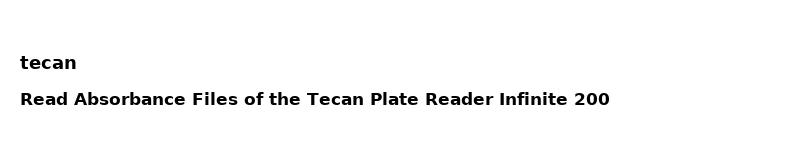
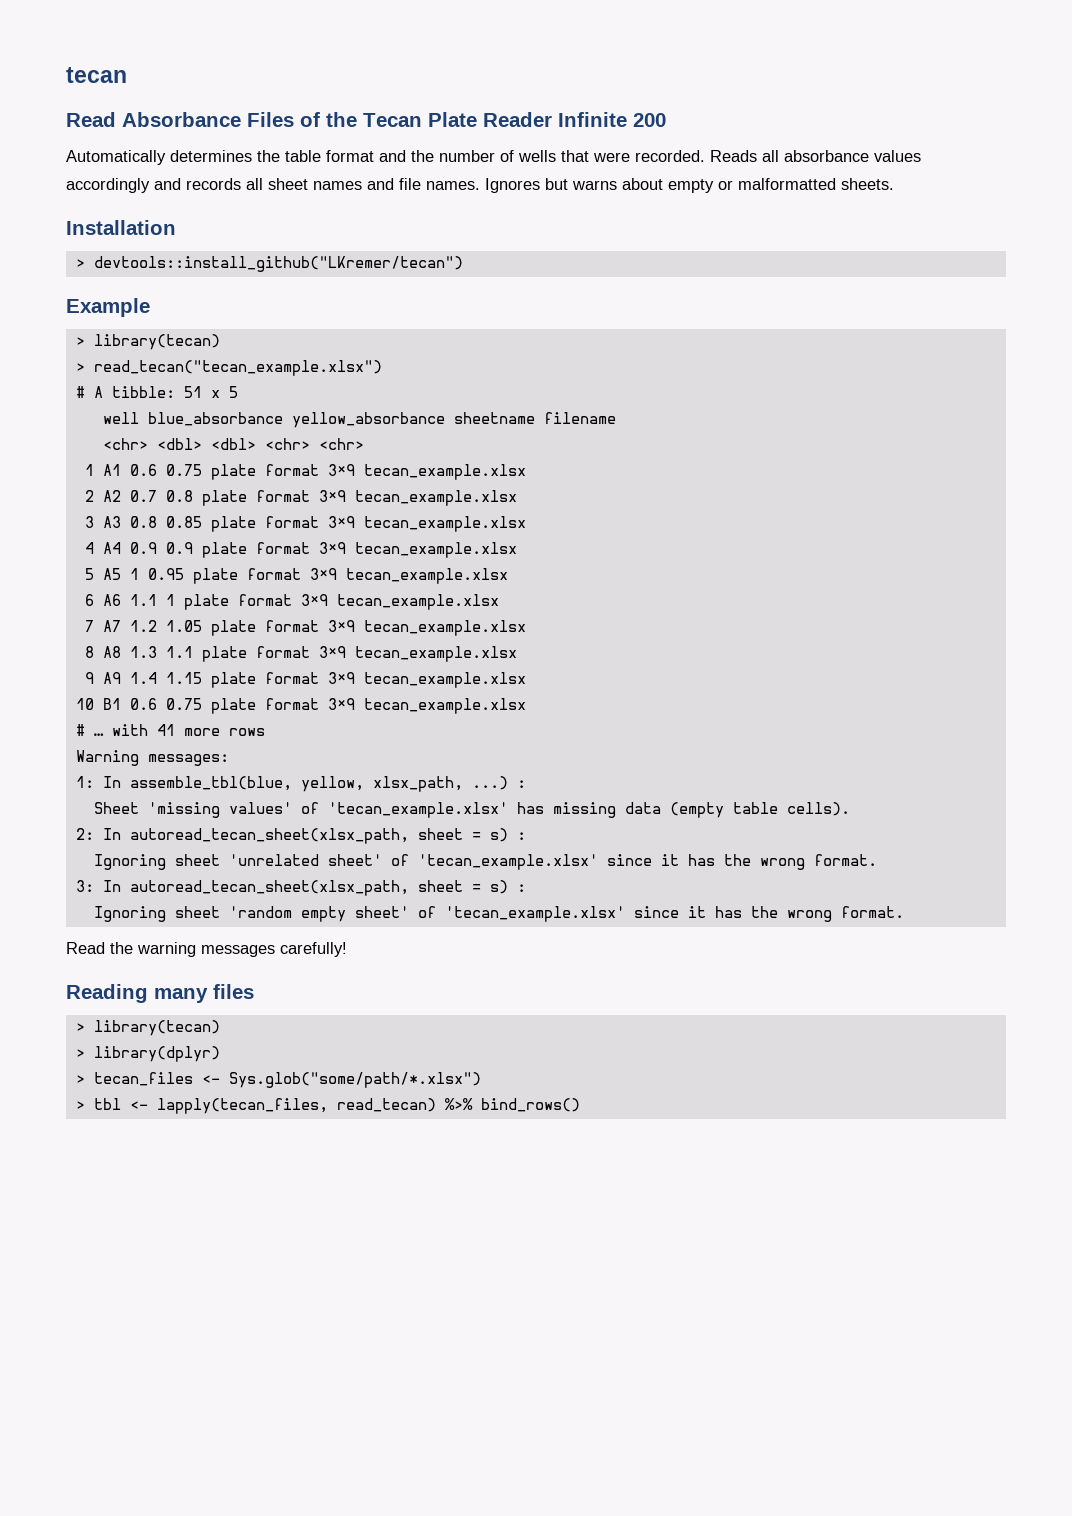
(610, 99) none -> [66,150,921,165] [66,178,894,193] [66,220,176,235] [75,256,463,272] [66,298,150,317] [75,334,220,350] [75,360,382,376] [75,386,238,398] [102,412,616,428] [102,438,364,450] [84,464,526,480] [84,490,517,506] [84,516,526,532] [84,542,517,558] [84,568,508,584] [84,594,499,610] [84,620,526,636] [84,646,517,662] [84,672,526,688] [75,698,526,714] [75,724,265,736] [75,750,229,766] [75,776,526,792] [93,802,850,818] [75,828,526,844] [93,854,877,870] [75,880,526,896] [93,906,904,922] [66,942,347,957] [66,984,254,1003] [75,1020,220,1036] [75,1046,220,1062] [75,1072,481,1088] [75,1098,580,1114] // Automatically determines the table format and the number of wells that were recorded. Reads all absorbance values accordingly and records all sheet names and file names. Ignores but warns about empty or malformatted sheets. // Installation // > devtools::install_github("LKremer/tecan") // Example // > library(tecan) // > read_tecan("tecan_example.xlsx") // # A tibble: 51 x 5 // well blue_absorbance yellow_absorbance sheetname filename // <chr> <dbl> <dbl> <chr> <chr> // 1 A1 0.6 0.75 plate format 3×9 tecan_example.xlsx // 2 A2 0.7 0.8 plate format 3×9 tecan_example.xlsx // 3 A3 0.8 0.85 plate format 3×9 tecan_example.xlsx // 4 A4 0.9 0.9 plate format 3×9 tecan_example.xlsx // 5 A5 1 0.95 plate format 3×9 tecan_example.xlsx // 6 A6 1.1 1 plate format 3×9 tecan_example.xlsx // 7 A7 1.2 1.05 plate format 3×9 tecan_example.xlsx // 8 A8 1.3 1.1 plate format 3×9 tecan_example.xlsx // 9 A9 1.4 1.15 plate format 3×9 tecan_example.xlsx // 10 B1 0.6 0.75 plate format 3×9 tecan_example.xlsx // # … with 41 more rows // Warning messages: // 1: In assemble_tbl(blue, yellow, xlsx_path, ...) : // Sheet 'missing values' of 'tecan_example.xlsx' has missing data (empty table cells). // 2: In autoread_tecan_sheet(xlsx_path, sheet = s) : // Ignoring sheet 'unrelated sheet' of 'tecan_example.xlsx' since it has the wrong format. // 3: In autoread_tecan_sheet(xlsx_path, sheet = s) : // Ignoring sheet 'random empty sheet' of 'tecan_example.xlsx' since it has the wrong format. // Read the warning messages carefully! // Reading many files // > library(tecan) // > library(dplyr) // > tecan_files <- Sys.glob("some/path/*.xlsx") // > tbl <- lapply(tecan_files, read_tecan) %>% bind_rows()

